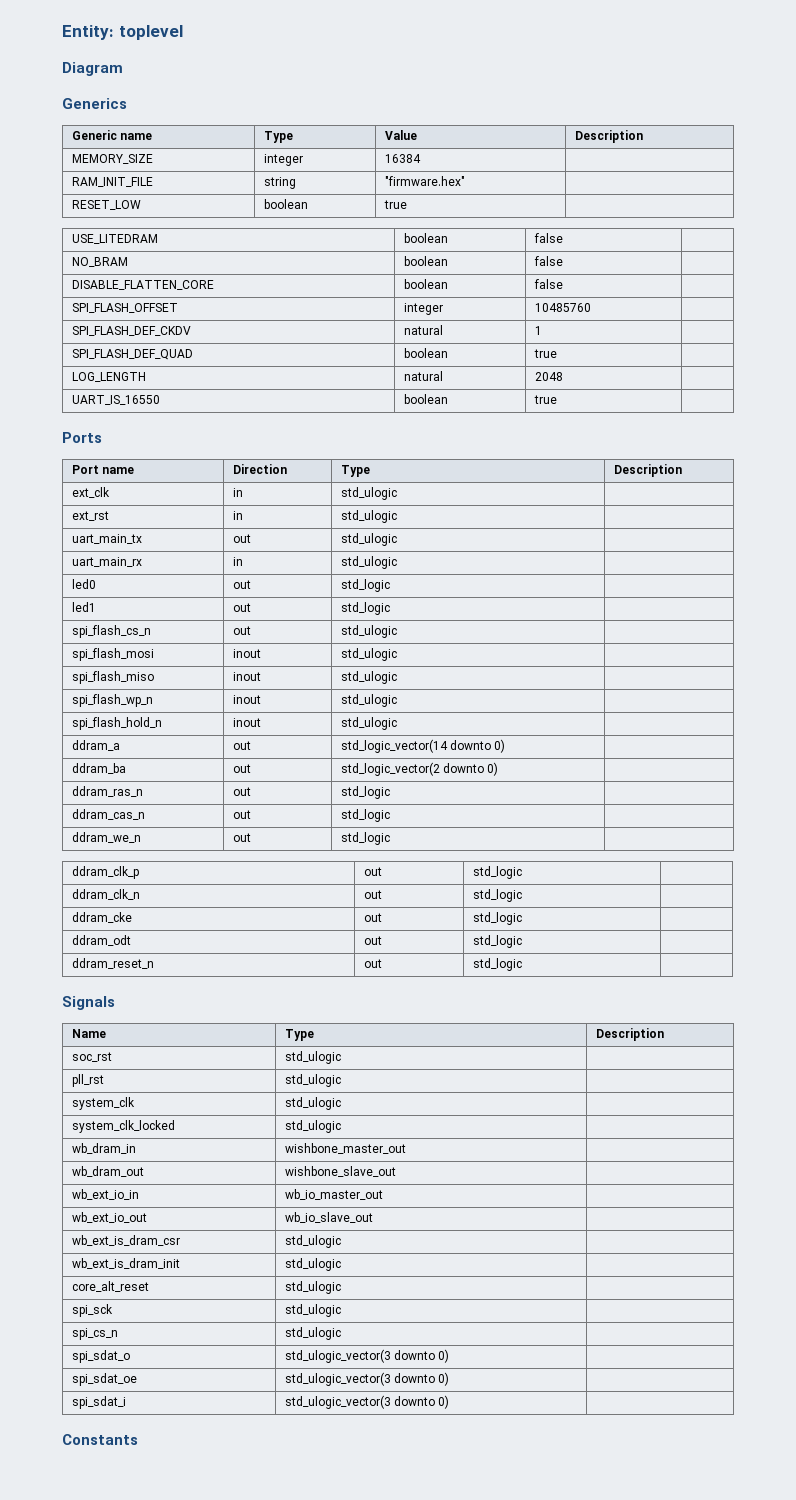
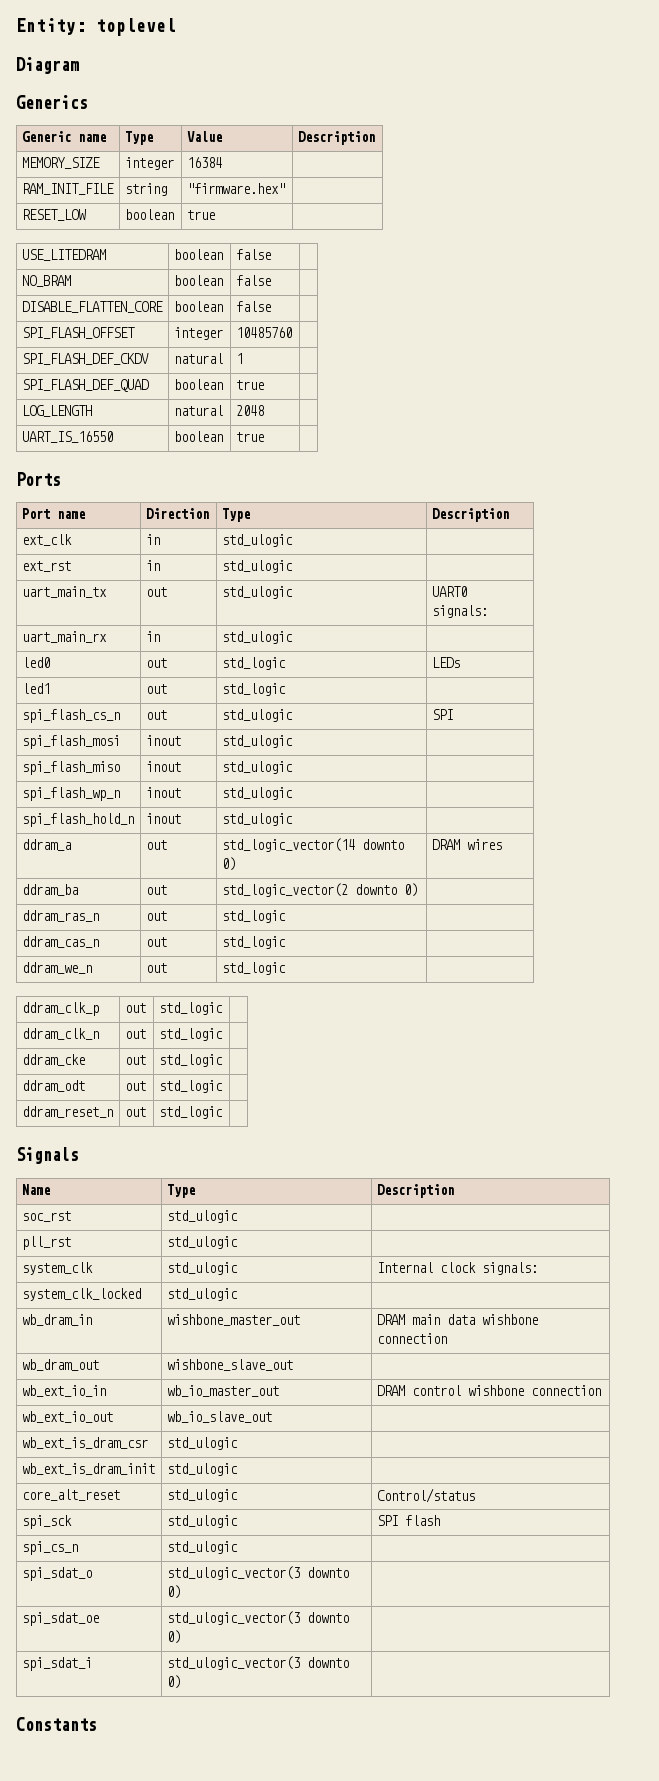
(397, 539) none -> [431,586,467,597] [431,605,488,618] UART0 signals:
(390, 585) none -> [431,657,460,668] LEDs
(397, 631) none -> [431,709,453,720] SPI
(506, 746) none -> [431,839,502,850] DRAM wires
(341, 1103) none -> [376,1262,538,1275] Internal clock signals:
(406, 1148) none -> [376,1314,538,1325] [376,1333,447,1344] DRAM main data wishbone connection
(383, 1194) none -> [376,1385,601,1396] DRAM control wishbone connection
(341, 1287) none -> [376,1488,475,1503] Control/status
(341, 1310) none -> [376,1515,440,1526] SPI flash

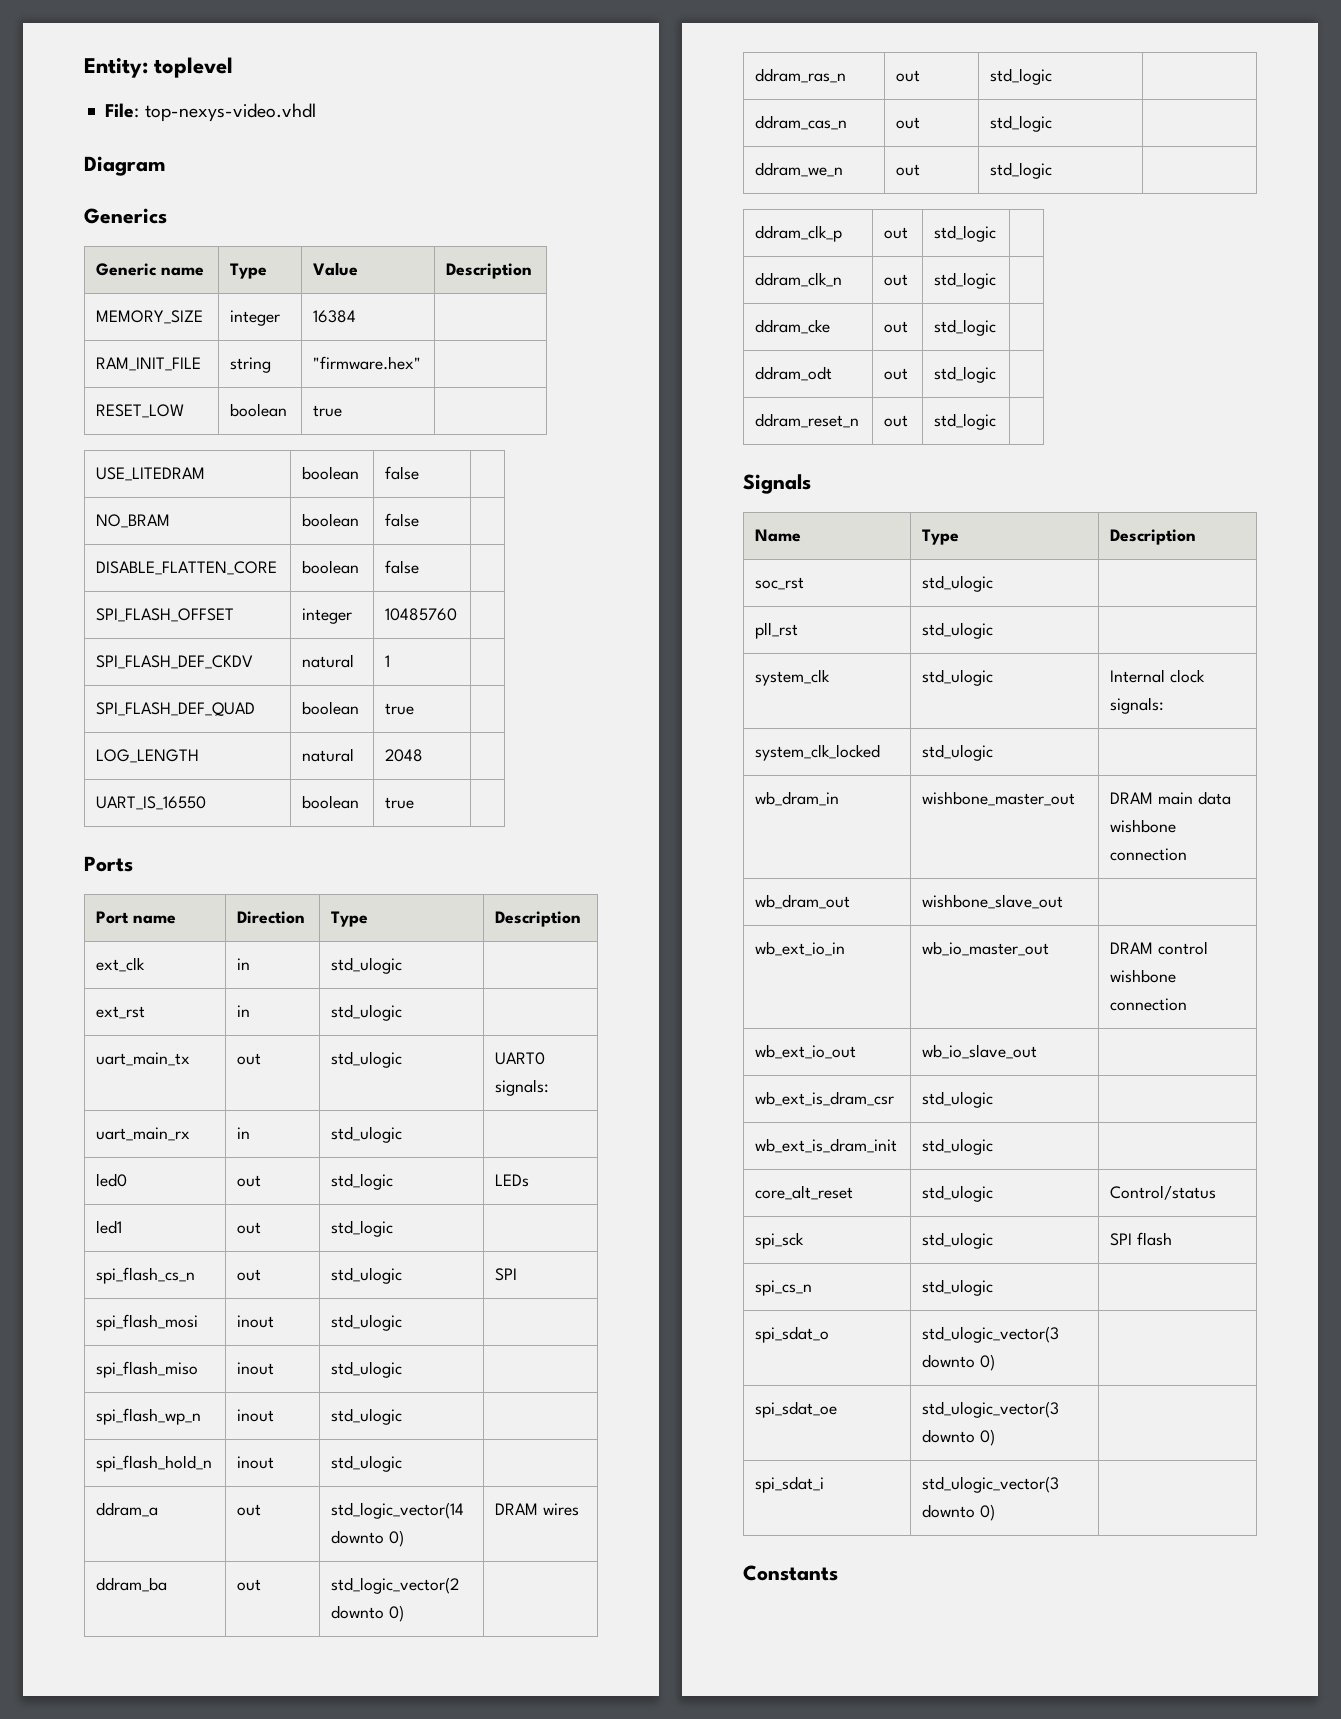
(176, 27) none -> [105,103,316,122] // File: top-nexys-video.vhdl

